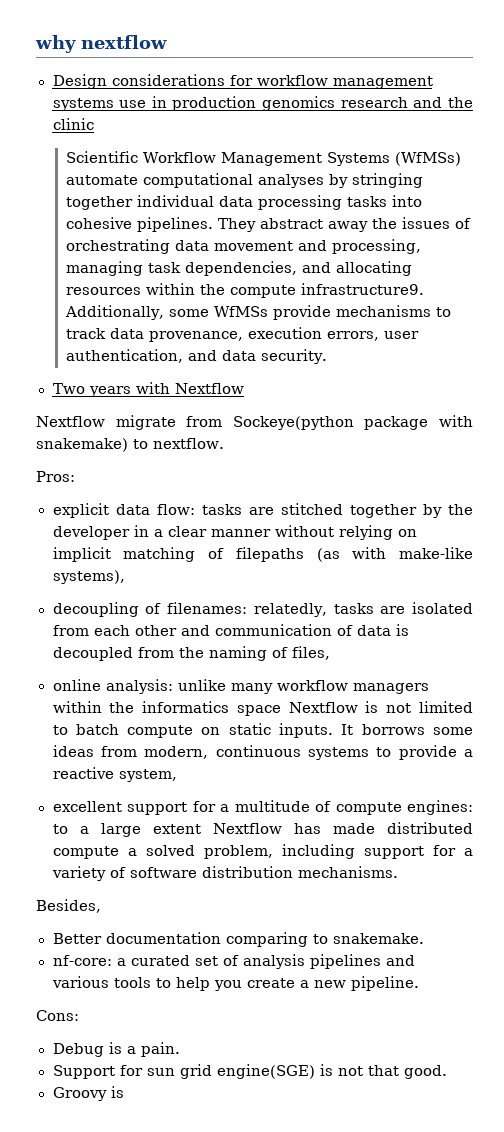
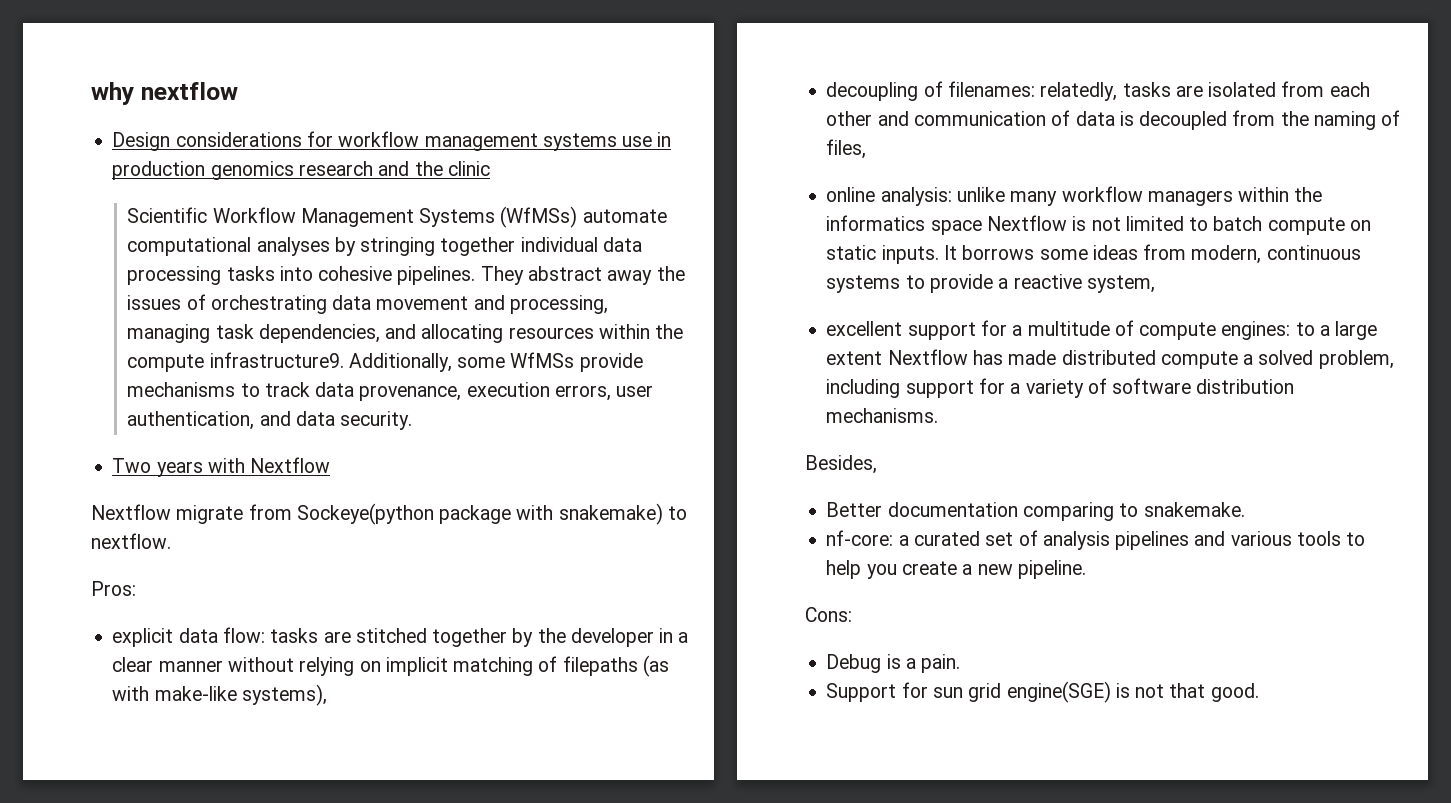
[52,1086,124,1101] // Groovy is -> (1259, 692) none

